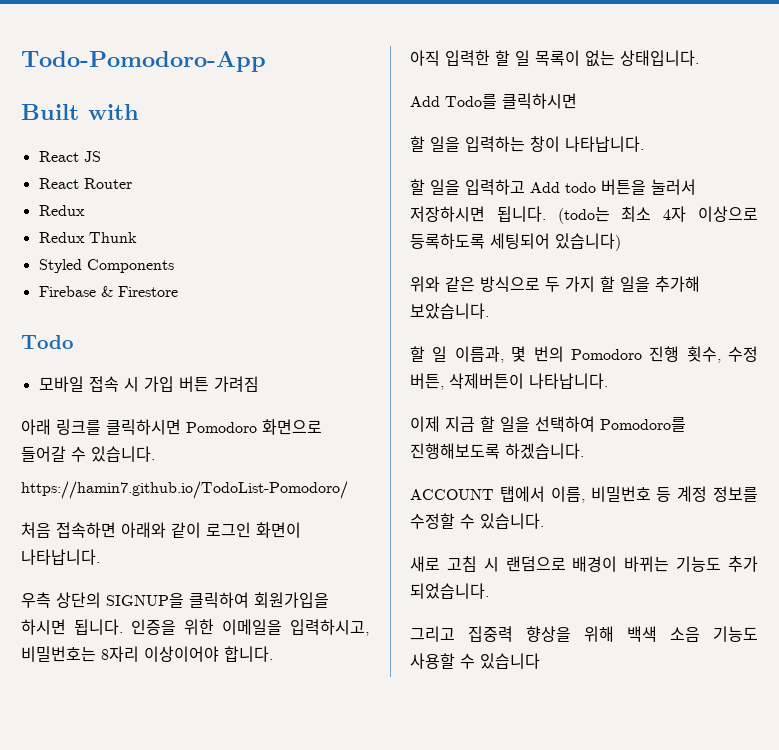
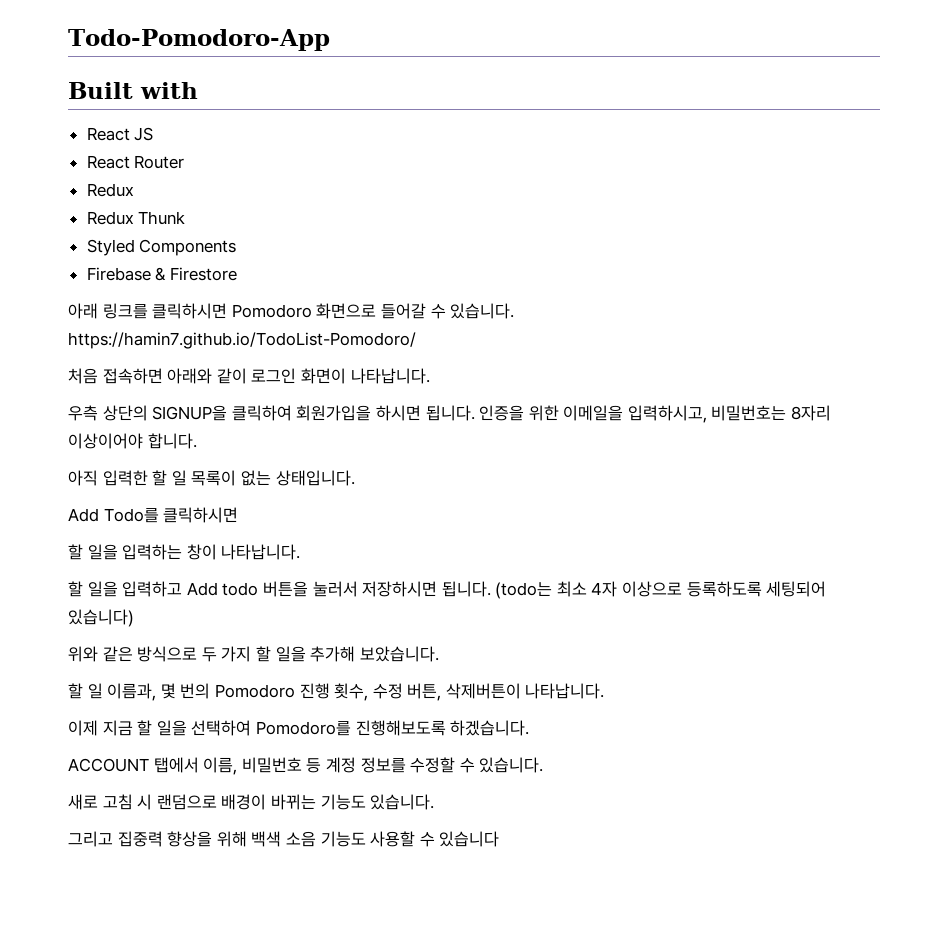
[21,335,74,349] [38,376,259,392] // Todo // 모바일 접속 시 가입 버튼 가려짐 -> (237, 274) none
[728,556,758,572] [410,583,489,599] 추가 되었습니다. -> [370,794,435,810] 있습니다.

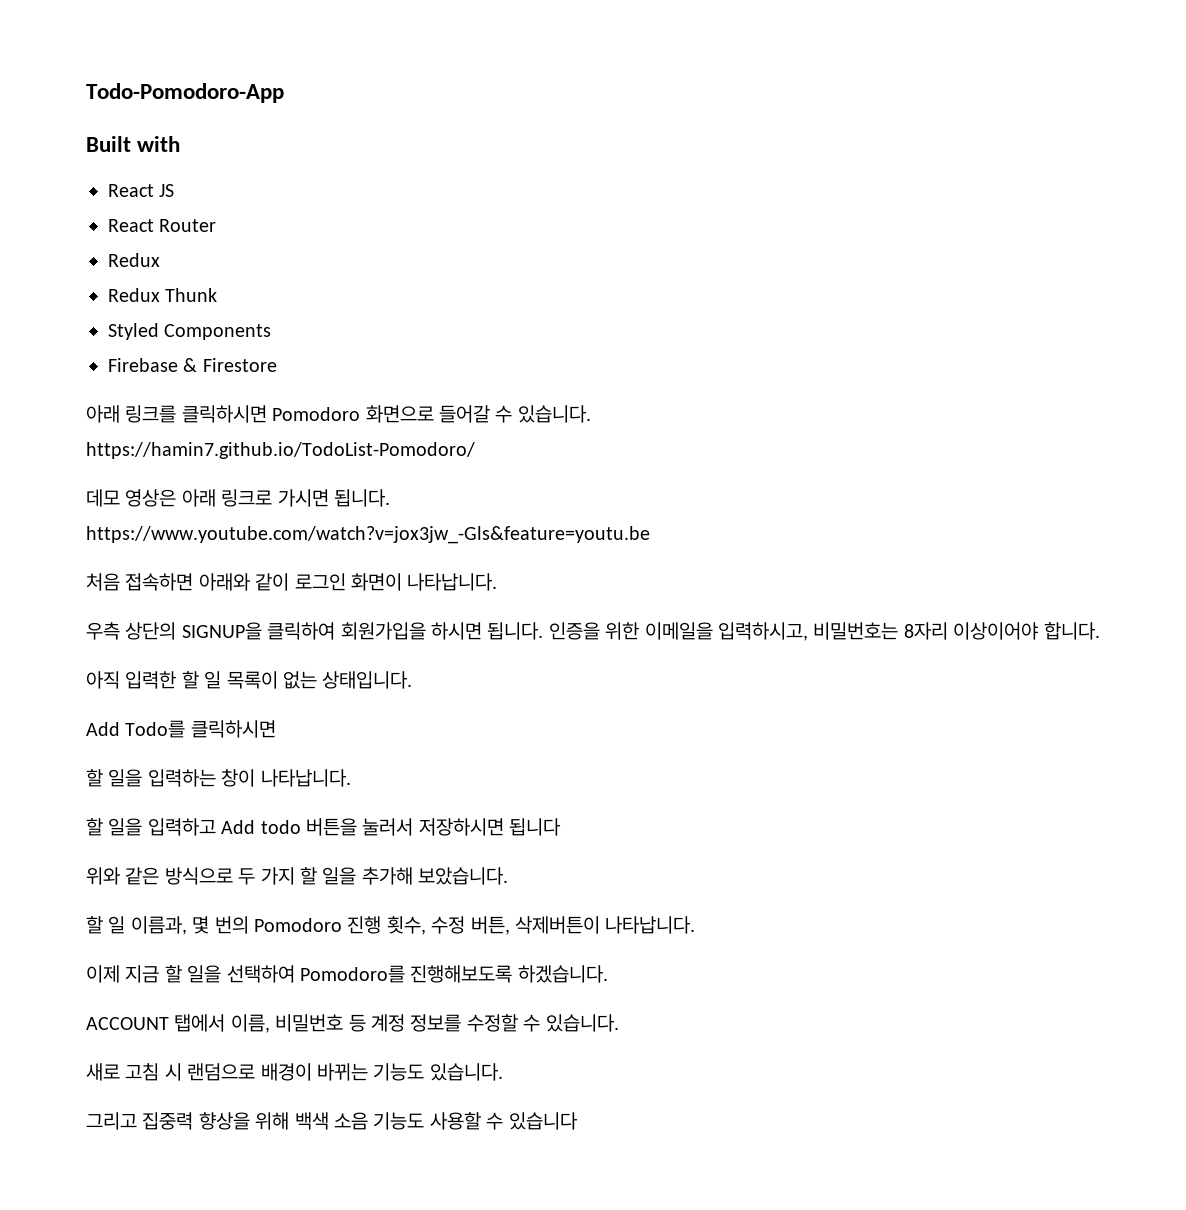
(416, 340) none -> [86,489,390,507] [86,526,650,544] // 데모 영상은 아래 링크로 가시면 됩니다. // https://www.youtube.com/watch?v=jox3jw_-Gls&feature=youtu.be
[441,581,827,599] [68,609,134,627] 됩니다. (todo는 최소 4자 이상으로 등록하도록 세팅되어 있습니다) -> [509,818,562,836] 됩니다

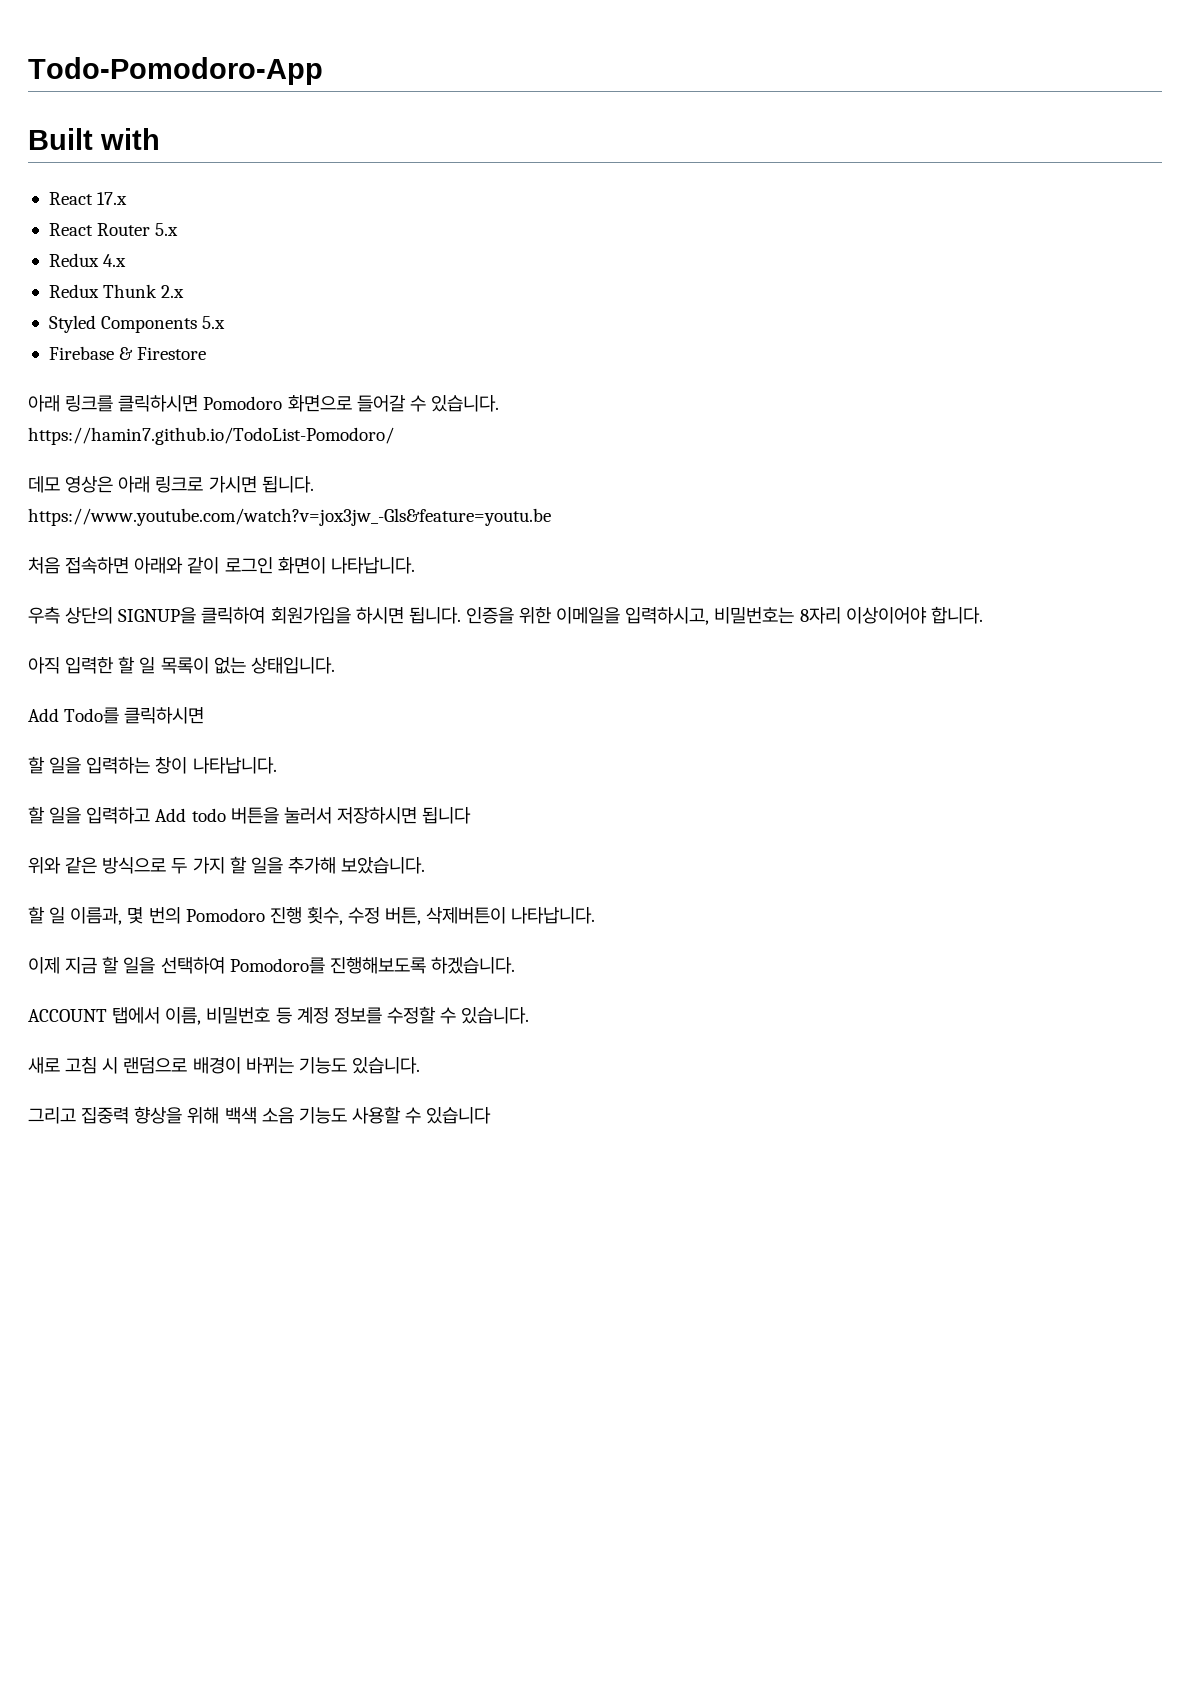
[159,184,175,197] JS -> [97,192,128,205] 17.x
[108,253,160,267] // Redux -> [155,223,179,236] [48,253,127,267] 5.x // Redux 4.x
(218, 295) none -> [161,285,185,298] 2.x
(272, 332) none -> [202,316,226,329] 5.x

